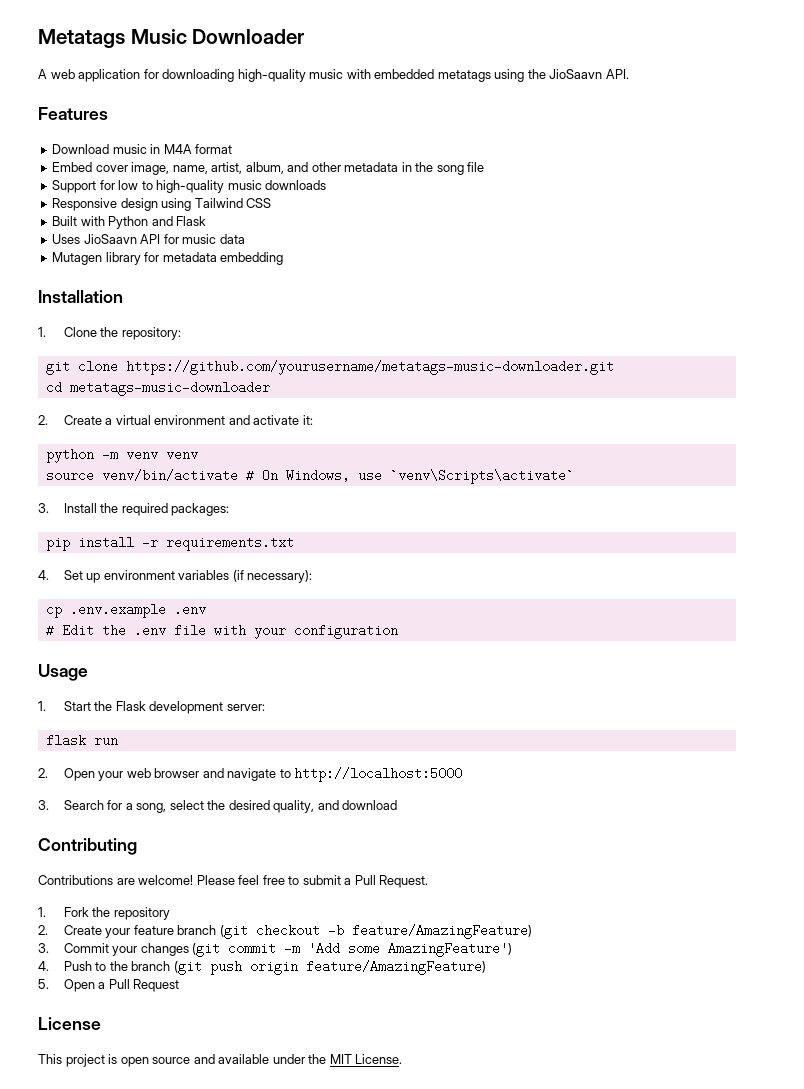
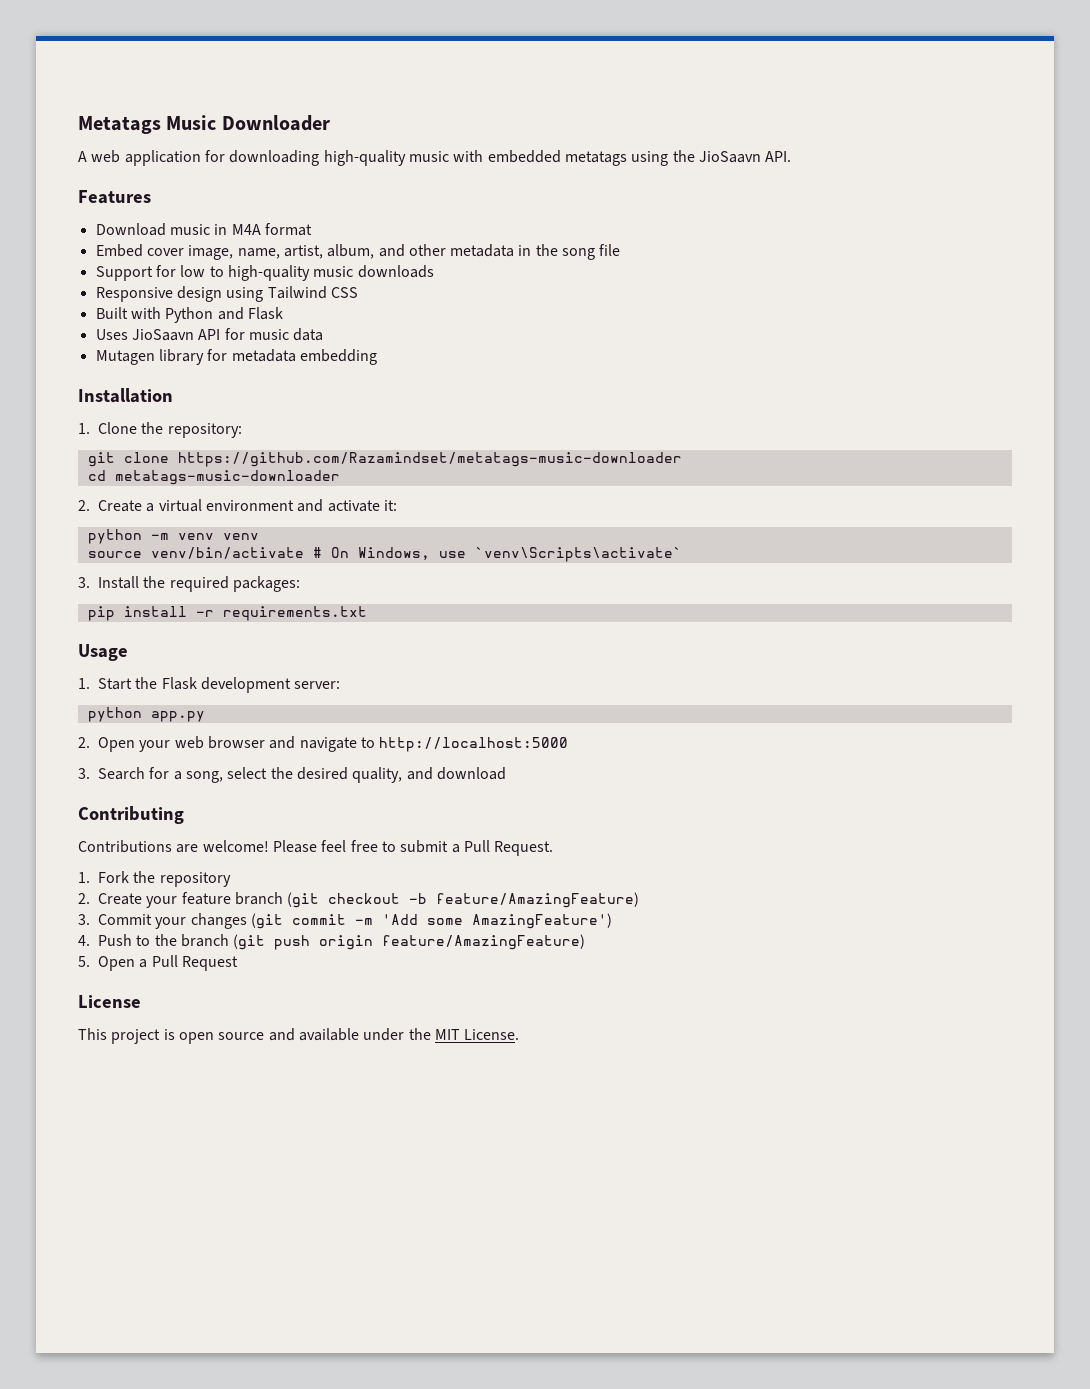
[125,360,614,375] https://github.com/yourusername/metatags-music-downloader.git -> [177,452,682,467] https://github.com/Razamindset/metatags-music-downloader
[38,570,313,583] [45,603,206,618] [45,624,398,639] // 4. Set up environment variables (if necessary): // cp .env.example .env // # Edit the .env file with your configuration -> (367, 613) none
[45,734,118,747] flask run -> [87,707,205,722] python app.py

